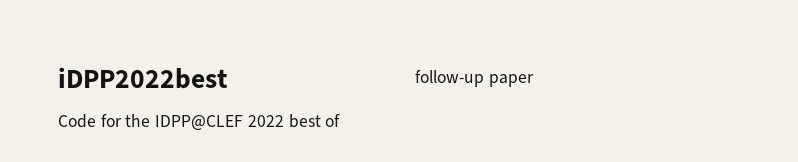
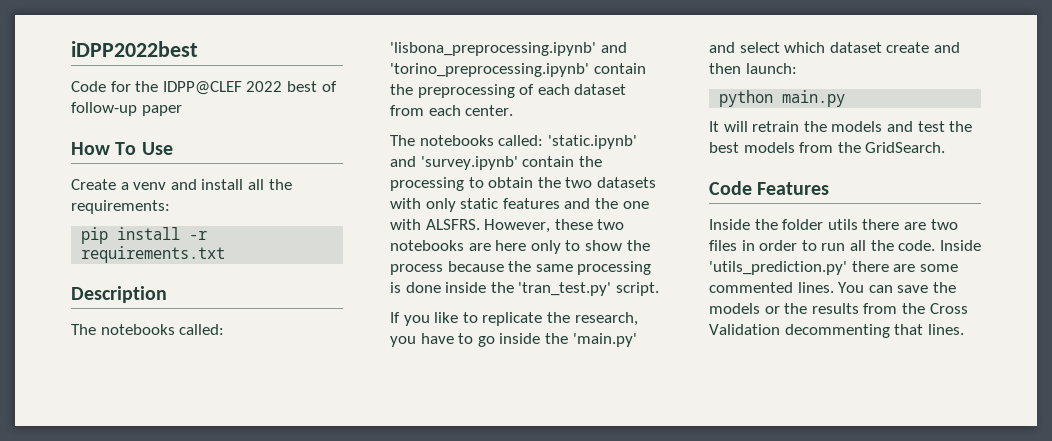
(534, 80) none -> [71,142,173,155] [71,179,292,190] [71,200,170,214] [81,227,208,244] [81,246,226,263] [71,286,167,303] [71,324,225,335] [390,42,627,56] [390,63,646,77] [390,84,627,98] [390,105,514,116] [390,135,637,149] [390,156,602,170] [390,177,656,191] [390,198,649,212] [390,219,625,233] [390,240,650,254] [390,261,652,275] [390,282,659,296] [390,312,638,326] [390,333,637,347] [709,42,960,53] [709,63,797,74] [719,90,846,107] [709,121,973,132] [709,142,946,153] [709,181,830,195] [709,219,958,230] [709,240,981,251] [709,261,958,275] [709,282,956,293] [709,303,968,314] [709,324,964,338] // How To Use // Create a venv and install all the requirements: // pip install -r requirements.txt // Description // The notebooks called: 'lisbona_preprocessing.ipynb' and 'torino_preprocessing.ipynb' contain the preprocessing of each dataset from each center. // The notebooks called: 'static.ipynb' and 'survey.ipynb' contain the processing to obtain the two datasets with only static features and the one with ALSFRS. However, these two notebooks are here only to show the process because the same processing is done inside the 'tran_test.py' script. // If you like to replicate the research, you have to go inside the 'main.py' and select which dataset create and then launch: // python main.py // It will retrain the models and test the best models from the GridSearch. // Code Features // Inside the folder utils there are two files in order to run all the code. Inside 'utils_prediction.py' there are some commented lines. You can save the models or the results from the Cross Validation decommenting that lines.

